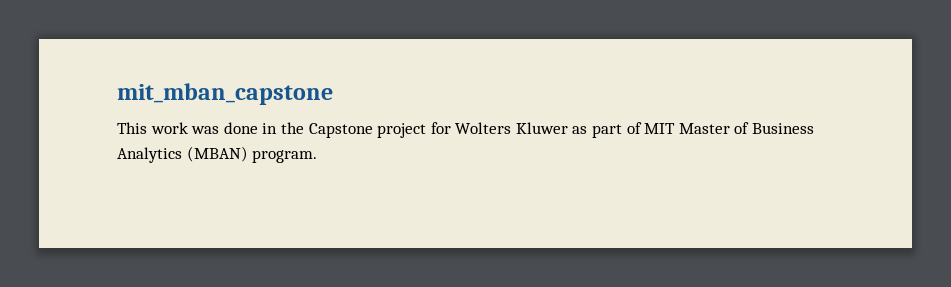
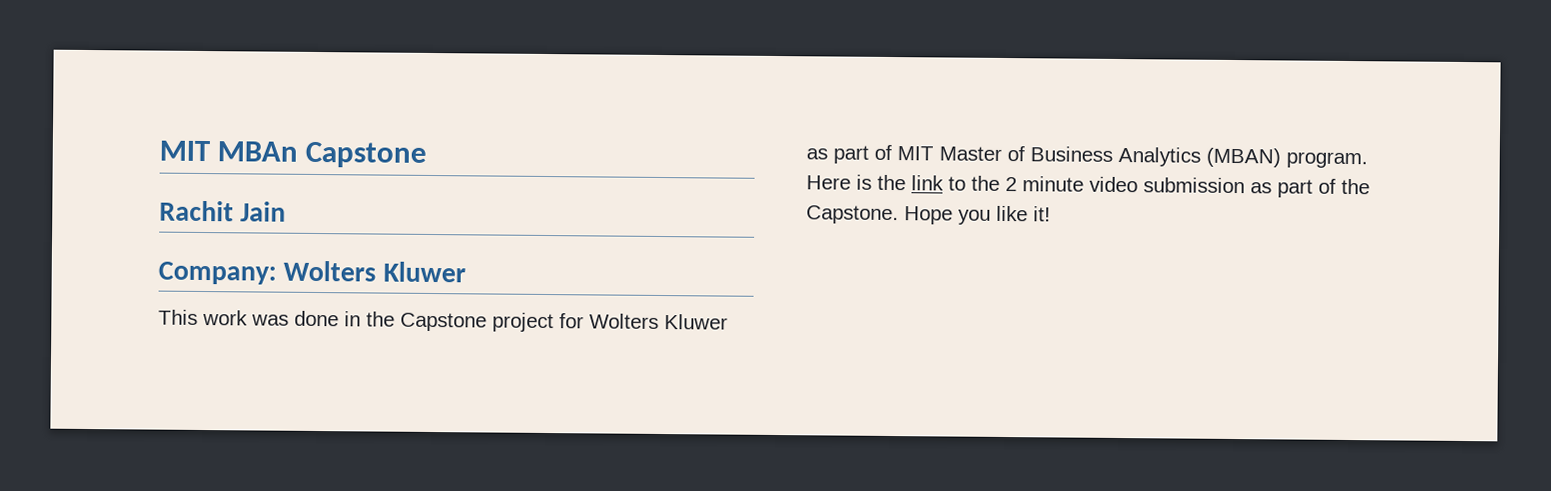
[117,83,333,105] mit_mban_capstone -> [159,140,428,168] [159,200,287,222] [158,260,466,285] MIT MBAn Capstone // Rachit Jain // Company: Wolters Kluwer
(318, 156) none -> [806,174,1370,198] [806,205,1051,225] Here is the link to the 2 minute video submission as part of the Capstone. Hope you like it!

